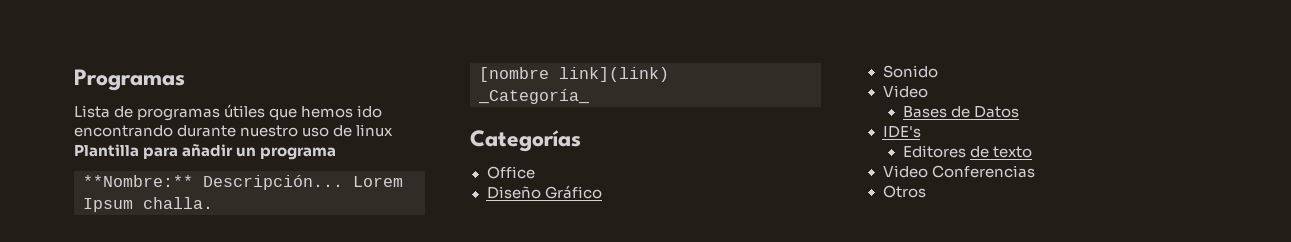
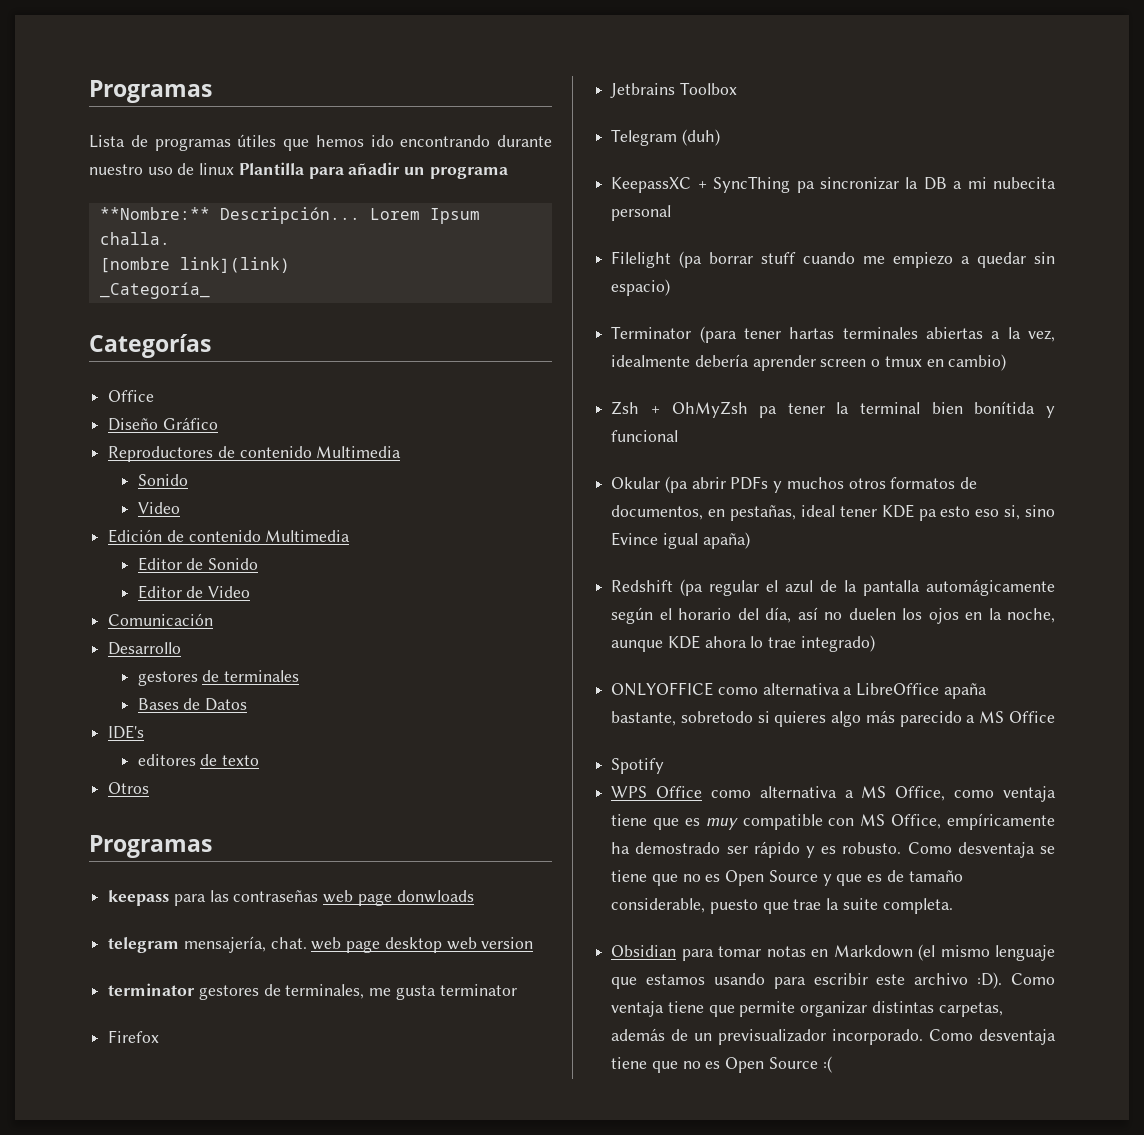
[882,65,938,78] [882,85,928,98] Sonido // Video -> [108,446,402,462] [137,474,188,486] [137,502,180,514] [108,529,351,543] [137,557,259,571] [137,585,251,599] [108,613,214,626] [108,642,182,655] [137,670,300,686] Reproductores de contenido Multimedia // Sonido // Video // Edición de contenido Multimedia // Editor de Sonido // Editor de Video // Comunicación // Desarrollo // gestores de terminales
[902,145,966,158] Editores -> [137,754,196,766] editores
[882,165,1035,178] [882,185,926,198] Video Conferencias // Otros -> [108,782,150,794] [89,835,212,858] [108,890,474,906] [108,936,534,953] [108,983,517,1000] [108,1030,160,1043] [610,82,737,98] [611,129,720,146] [611,176,1056,193] [611,205,672,221] [611,251,1055,268] [611,279,671,296] [611,326,1055,343] [611,354,1007,371] [611,401,1055,418] [611,430,679,442] [611,476,978,493] [611,504,1055,521] [611,532,750,549] [611,579,1055,596] [611,607,1055,624] [611,635,875,652] [611,682,987,699] [611,710,1055,727] [611,758,665,774] [611,786,1056,802] [611,813,1055,830] [611,841,1055,858] [611,870,963,886] [611,898,953,914] [611,944,1055,961] [611,972,1055,989] [611,1001,1003,1017] [611,1028,1056,1045] [611,1056,832,1073] Otros // Programas // keepass para las contraseñas web page donwloads // telegram mensajería, chat. web page desktop web version // terminator gestores de terminales, me gusta terminator // Firefox // Jetbrains Toolbox // Telegram (duh) // KeepassXC + SyncThing pa sincronizar la DB a mi nubecita personal // Filelight (pa borrar stuff cuando me empiezo a quedar sin espacio) // Terminator (para tener hartas terminales abiertas a la vez, idealmente debería aprender screen o tmux en cambio) // Zsh + OhMyZsh pa tener la terminal bien bonítida y funcional // Okular (pa abrir PDFs y muchos otros formatos de documentos, en pestañas, ideal tener KDE pa esto eso si, sino Evince igual apaña) // Redshift (pa regular el azul de la pantalla automágicamente según el horario del día, así no duelen los ojos en la noche, aunque KDE ahora lo trae integrado) // ONLYOFFICE como alternativa a LibreOffice apaña bastante, sobretodo si quieres algo más parecido a MS Office // Spotify // WPS Office como alternativa a MS Office, como ventaja tiene que es muy compatible con MS Office, empíricamente ha demostrado ser rápido y es robusto. Como desventaja se tiene que no es Open Source y que es de tamaño considerable, puesto que trae la suite completa. // Obsidian para tomar notas en Markdown (el mismo lenguaje que estamos usando para escribir este archivo :D). Como ventaja tiene que permite organizar distintas carpetas, además de un previsualizador incorporado. Como desventaja tiene que no es Open Source :(

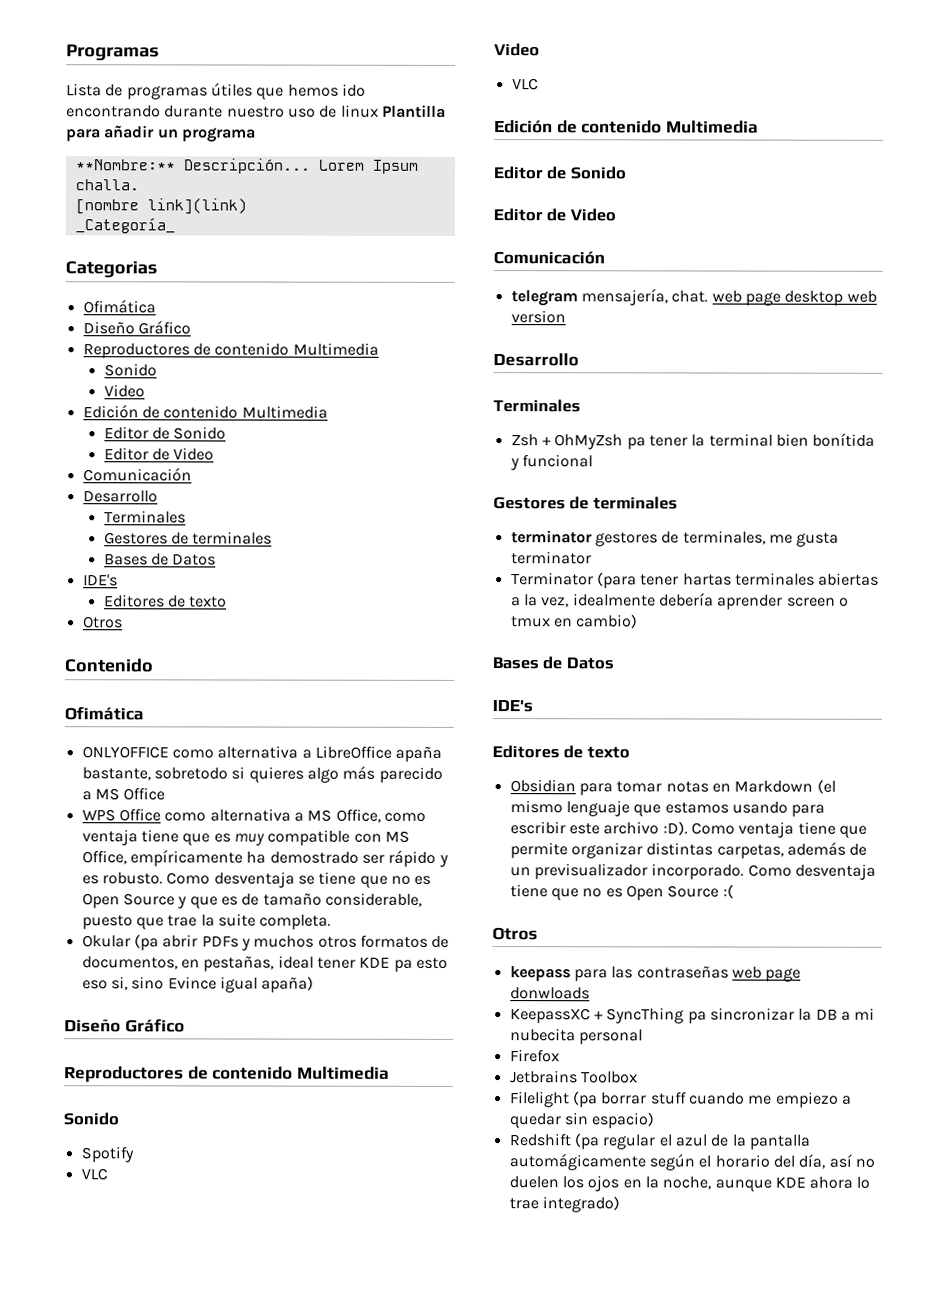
[89,334,211,358] [108,390,155,402] Categorías // Office -> [65,261,157,278] [82,299,156,314] Categorias // Ofimática
[137,671,198,686] gestores -> [103,510,186,524] [103,532,168,545] Terminales // Gestores
[137,754,196,766] editores -> [103,594,165,608] Editores
[89,835,212,858] [108,890,474,906] [108,936,534,953] [108,983,517,1000] [108,1030,160,1043] [610,82,737,98] [611,129,720,146] [611,176,1056,193] [611,205,672,221] [611,251,1055,268] [611,279,671,296] [611,326,1055,343] [611,354,1007,371] [611,401,1055,418] [611,430,679,442] [611,476,978,493] [611,504,1055,521] [611,532,750,549] [611,579,1055,596] [611,607,1055,624] [611,635,875,652] Programas // keepass para las contraseñas web page donwloads // telegram mensajería, chat. web page desktop web version // terminator gestores de terminales, me gusta terminator // Firefox // Jetbrains Toolbox // Telegram (duh) // KeepassXC + SyncThing pa sincronizar la DB a mi nubecita personal // Filelight (pa borrar stuff cuando me empiezo a quedar sin espacio) // Terminator (para tener hartas terminales abiertas a la vez, idealmente debería aprender screen o tmux en cambio) // Zsh + OhMyZsh pa tener la terminal bien bonítida y funcional // Okular (pa abrir PDFs y muchos otros formatos de documentos, en pestañas, ideal tener KDE pa esto eso si, sino Evince igual apaña) // Redshift (pa regular el azul de la pantalla automágicamente según el horario del día, así no duelen los ojos en la noche, aunque KDE ahora lo trae integrado) -> [64,658,153,673] [64,706,144,721] Contenido // Ofimática
[611,758,665,774] // Spotify -> (166, 794) none
(953, 906) none -> [81,934,450,951] [81,955,448,972] [81,976,315,993] [64,1018,185,1033] [64,1066,390,1083] [63,1112,120,1126] [80,1146,134,1163] [80,1168,108,1181] [494,43,540,57] [511,78,539,91] [494,120,759,134] [493,166,627,180] [493,208,616,222] [493,251,605,265] [510,288,877,307] [510,310,566,324] [493,353,579,367] [493,399,581,413] [510,432,876,450] [509,454,593,471] [493,496,678,510] [510,530,840,547] [510,551,592,565] [510,572,880,589] [510,592,849,610] [510,614,639,629] [492,656,614,670] [492,699,533,713] [492,745,630,759] // Okular (pa abrir PDFs y muchos otros formatos de documentos, en pestañas, ideal tener KDE pa esto eso si, sino Evince igual apaña) // Diseño Gráfico // Reproductores de contenido Multimedia // Sonido // Spotify // VLC // Video // VLC // Edición de contenido Multimedia // Editor de Sonido // Editor de Video // Comunicación // telegram mensajería, chat. web page desktop web version // Desarrollo // Terminales // Zsh + OhMyZsh pa tener la terminal bien bonítida y funcional // Gestores de terminales // terminator gestores de terminales, me gusta terminator // Terminator (para tener hartas terminales abiertas a la vez, idealmente debería aprender screen o tmux en cambio) // Bases de Datos // IDE's // Editores de texto
(832, 1064) none -> [492,927,538,941] [509,966,802,982] [509,987,590,1000] [509,1007,876,1024] [509,1028,643,1045] [509,1049,560,1063] [509,1070,638,1084] [509,1091,852,1108] [508,1112,656,1129] [508,1133,810,1150] [508,1153,875,1171] [508,1175,871,1192] [508,1196,620,1213] // Otros // keepass para las contraseñas web page donwloads // KeepassXC + SyncThing pa sincronizar la DB a mi nubecita personal // Firefox // Jetbrains Toolbox // Filelight (pa borrar stuff cuando me empiezo a quedar sin espacio) // Redshift (pa regular el azul de la pantalla automágicamente según el horario del día, así no duelen los ojos en la noche, aunque KDE ahora lo trae integrado)

